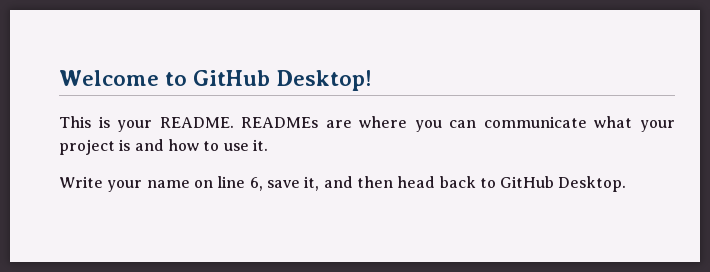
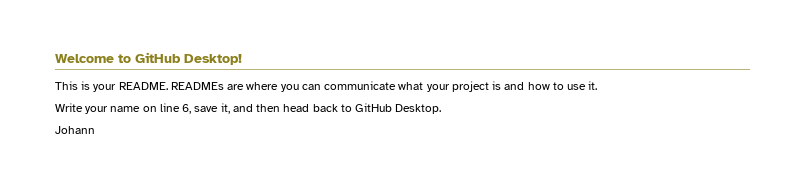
(627, 184) none -> [55,126,95,134] // Johann

